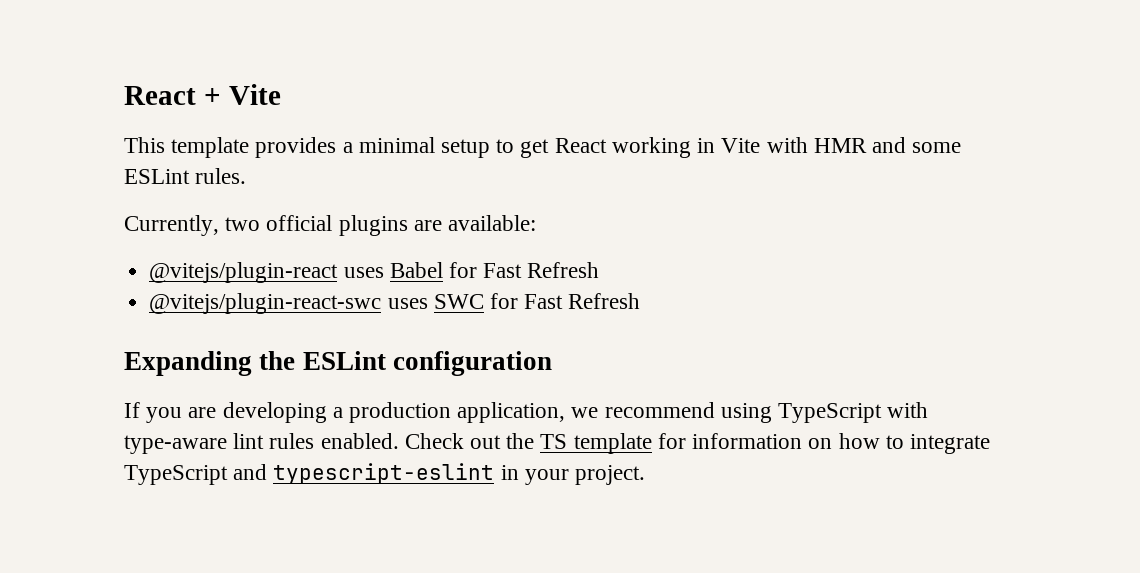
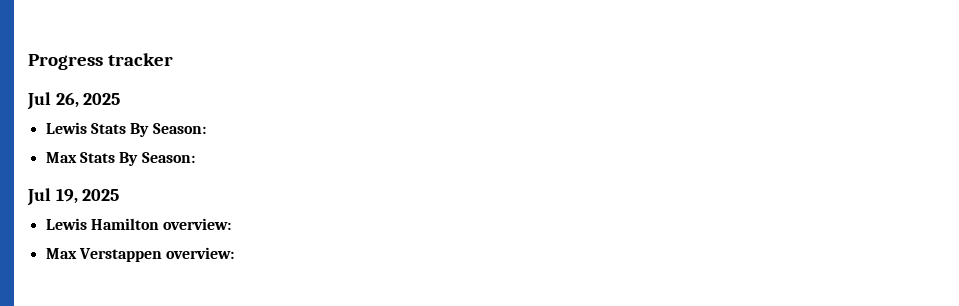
[124,84,281,105] [124,137,962,158] [124,168,247,184] [124,215,537,236] [149,262,600,283] [149,293,641,314] [124,351,552,376] [124,402,929,423] [124,433,990,454] [124,463,646,485] React + Vite // This template provides a minimal setup to get React working in Vite with HMR and some ESLint rules. // Currently, two official plugins are available: // @vitejs/plugin-react uses Babel for Fast Refresh // @vitejs/plugin-react-swc uses SWC for Fast Refresh // Expanding the ESLint configuration // If you are developing a production application, we recommend using TypeScript with type-aware lint rules enabled. Check out the TS template for information on how to integrate TypeScript and typescript-eslint in your project. -> [28,53,173,70] [27,92,121,110] [45,122,206,137] [45,152,195,166] [27,188,120,206] [45,218,232,230] [45,247,235,262] Progress tracker // Jul 26, 2025 // Lewis Stats By Season: // Max Stats By Season: // Jul 19, 2025 // Lewis Hamilton overview: // Max Verstappen overview:

